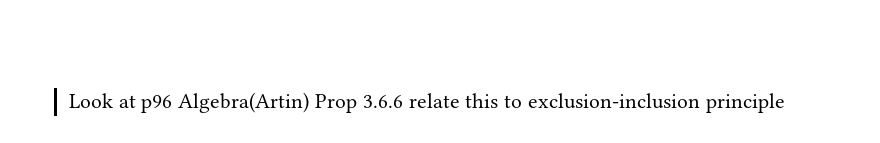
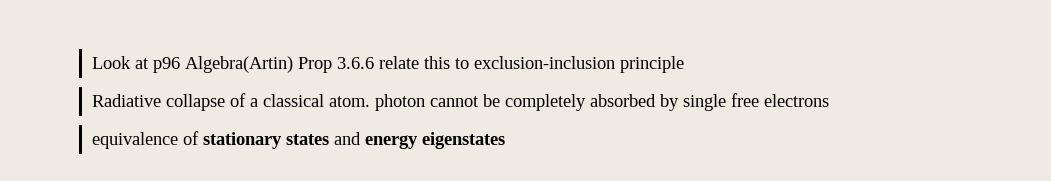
(785, 103) none -> [92,93,830,111] [92,131,506,149] // Radiative collapse of a classical atom. photon cannot be completely absorbed by single free electrons // equivalence of stationary states and energy eigenstates

